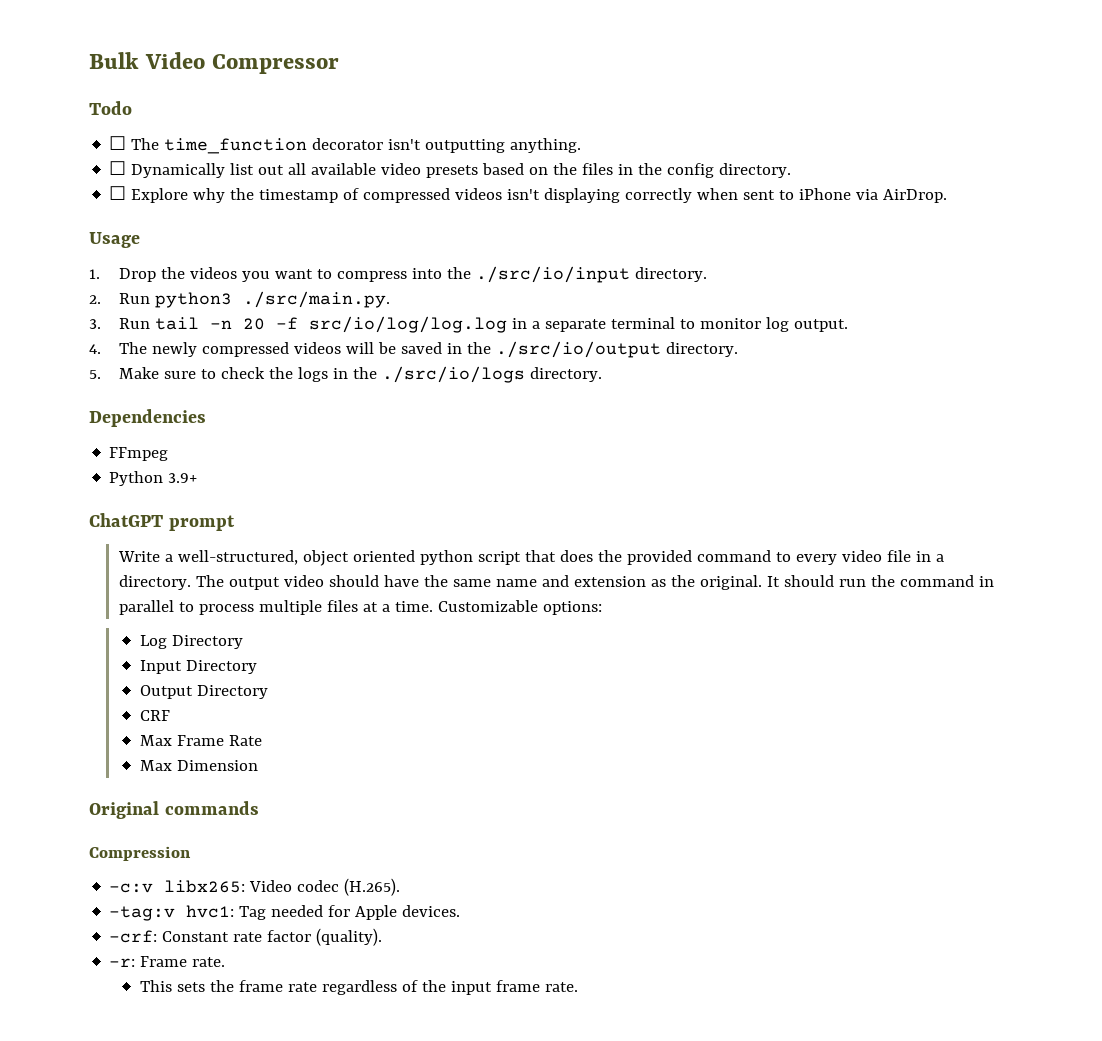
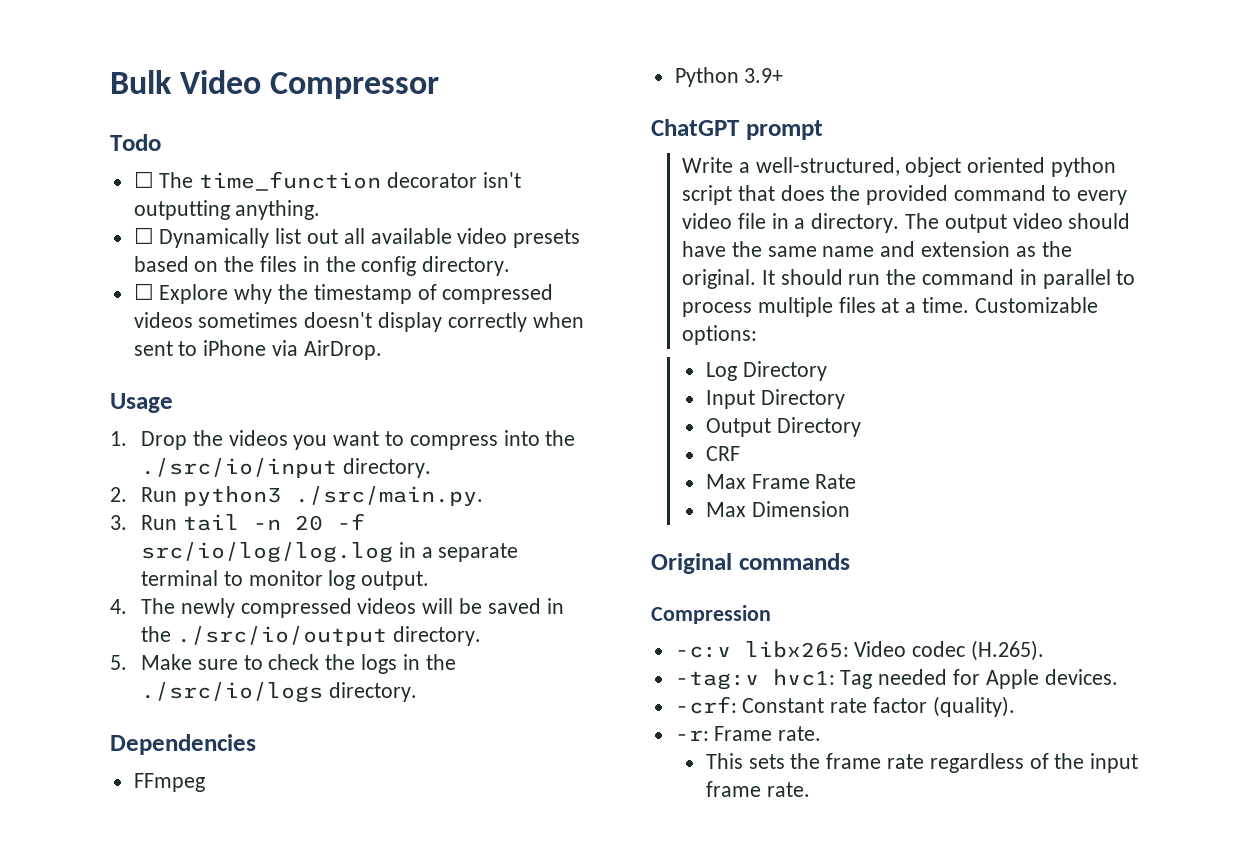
[507,188,621,203] isn't displaying -> [198,312,443,332] sometimes doesn't display

